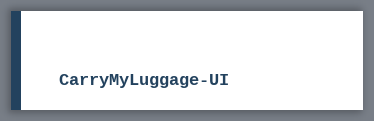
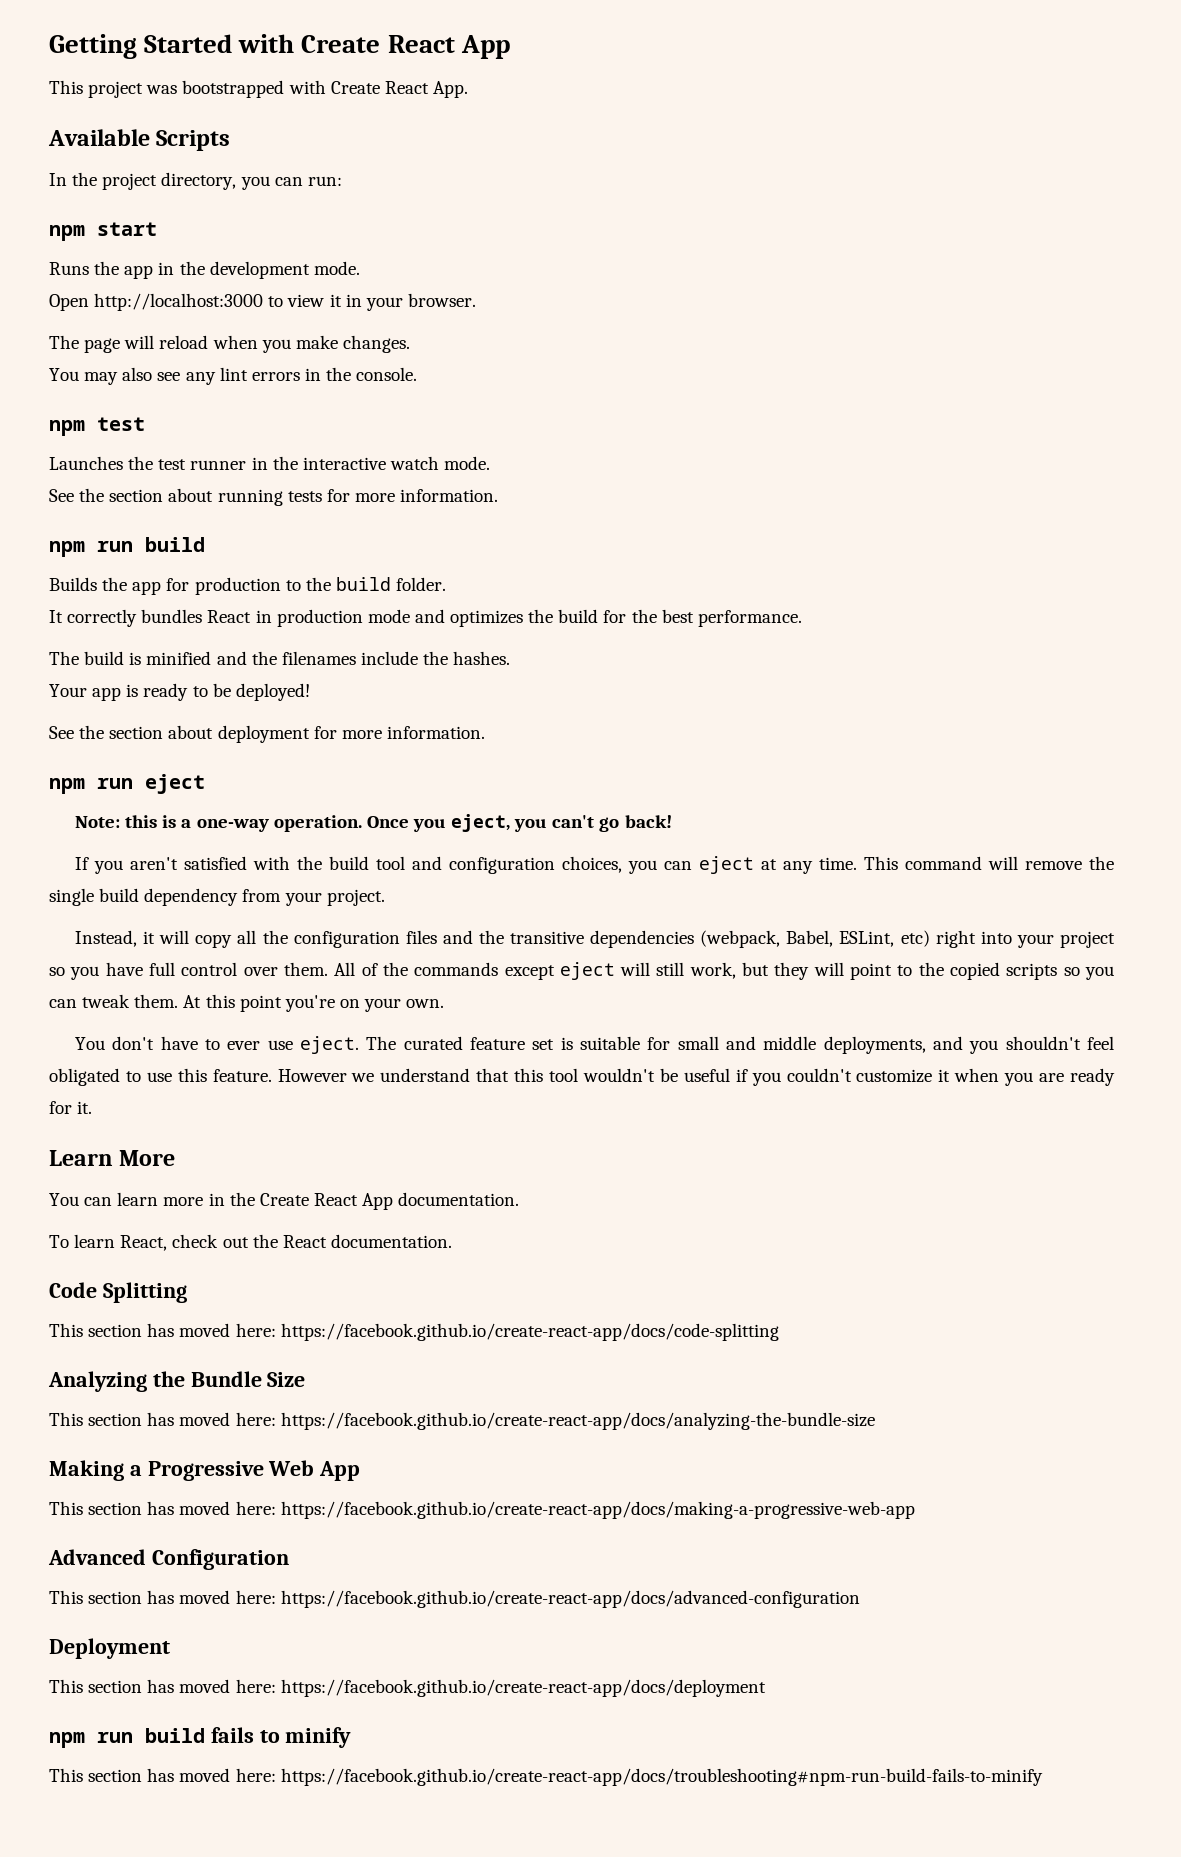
[59,74,229,88] CarryMyLuggage-UI -> [49,34,510,59] [49,80,468,98] [48,129,231,151] [49,172,342,190] [49,222,157,241] [49,261,360,279] [49,293,476,311] [49,335,410,353] [49,367,418,385] [49,417,145,436] [49,456,491,470] [49,488,499,506] [49,537,205,557] [49,577,447,595] [49,609,802,627] [49,651,511,665] [49,683,310,701] [49,725,485,743] [49,774,205,794] [74,814,672,832] [74,856,1115,874] [49,888,385,906] [74,930,1115,948] [49,962,1115,980] [49,994,445,1012] [74,1036,1115,1054] [49,1068,1115,1086] [49,1101,93,1114] [49,1150,176,1166] [49,1192,520,1210] [49,1234,452,1251] [49,1282,187,1303] [49,1323,779,1341] [48,1371,306,1392] [49,1412,875,1430] [49,1460,361,1481] [49,1501,915,1519] [48,1549,289,1570] [49,1590,860,1608] [49,1638,170,1659] [49,1679,766,1697] [49,1727,352,1748] [49,1768,1043,1786] Getting Started with Create React App // This project was bootstrapped with Create React App. // Available Scripts // In the project directory, you can run: // npm start // Runs the app in the development mode. // Open http://localhost:3000 to view it in your browser. // The page will reload when you make changes. // You may also see any lint errors in the console. // npm test // Launches the test runner in the interactive watch mode. // See the section about running tests for more information. // npm run build // Builds the app for production to the build folder. // It correctly bundles React in production mode and optimizes the build for the best performance. // The build is minified and the filenames include the hashes. // Your app is ready to be deployed! // See the section about deployment for more information. // npm run eject // Note: this is a one-way operation. Once you eject, you can't go back! // If you aren't satisfied with the build tool and configuration choices, you can eject at any time. This command will remove the single build dependency from your project. // Instead, it will copy all the configuration files and the transitive dependencies (webpack, Babel, ESLint, etc) right into your project so you have full control over them. All of the commands except eject will still work, but they will point to the copied scripts so you can tweak them. At this point you're on your own. // You don't have to ever use eject. The curated feature set is suitable for small and middle deployments, and you shouldn't feel obligated to use this feature. However we understand that this tool wouldn't be useful if you couldn't customize it when you are ready for it. // Learn More // You can learn more in the Create React App documentation. // To learn React, check out the React documentation. // Code Splitting // This section has moved here: https://facebook.github.io/create-react-app/docs/code-splitting // Analyzing the Bundle Size // This section has moved here: https://facebook.github.io/create-react-app/docs/analyzing-the-bundle-size // Making a Progressive Web App // This section has moved here: https://facebook.github.io/create-react-app/docs/making-a-progressive-web-app // Advanced Configuration // This section has moved here: https://facebook.github.io/create-react-app/docs/advanced-configuration // Deployment // This section has moved here: https://facebook.github.io/create-react-app/docs/deployment // npm run build fails to minify // This section has moved here: https://facebook.github.io/create-react-app/docs/troubleshooting#npm-run-build-fails-to-minify

